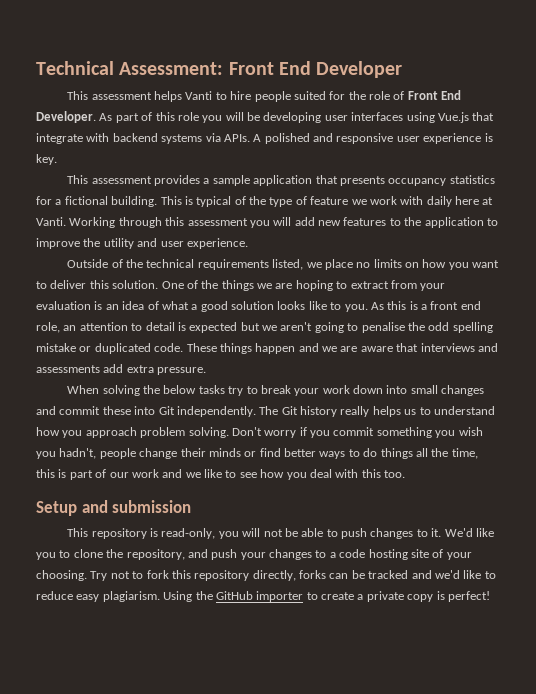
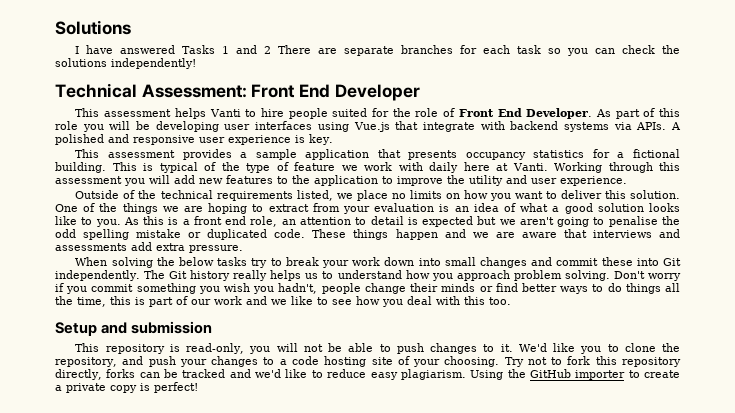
(36, 68) none -> [55,20,131,35] [75,45,681,56] [55,58,196,69] Solutions // I have answered Tasks 1 and 2 There are separate branches for each task so you can check the solutions independently! //

